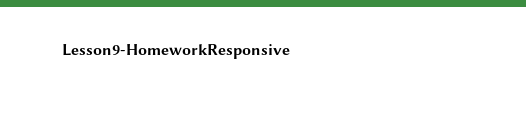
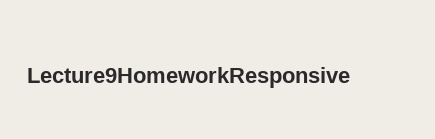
[62,44,290,59] Lesson9-HomeworkResponsive -> [27,67,350,88] Lecture9HomeworkResponsive

